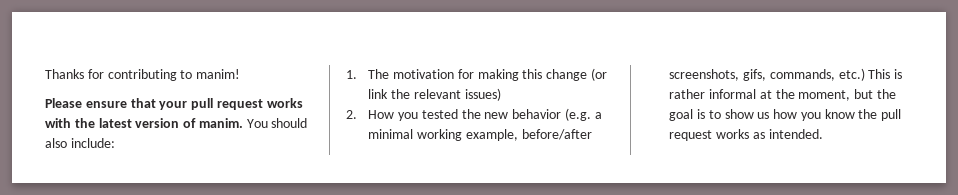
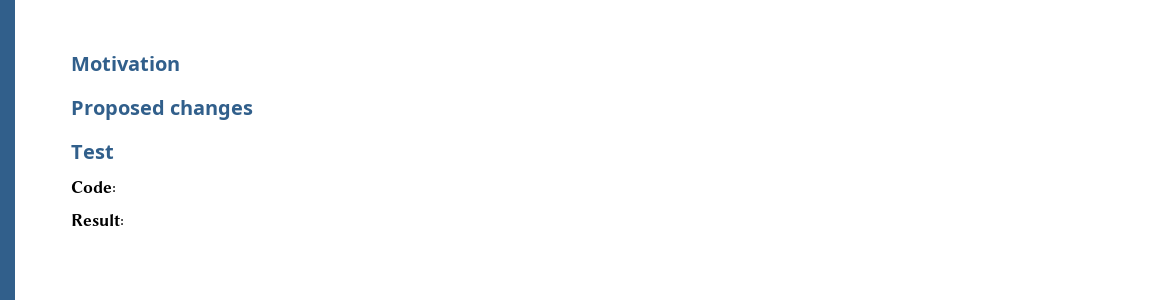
[45,69,241,81] [45,98,303,110] [45,118,308,128] [45,138,115,148] [346,68,607,81] [368,88,501,101] [346,108,602,121] [368,129,592,141] [669,68,903,81] [669,89,896,101] [669,109,902,121] [669,129,823,141] Thanks for contributing to manim! // Please ensure that your pull request works with the latest version of manim. You should also include: // 1. The motivation for making this change (or link the relevant issues) // 2. How you tested the new behavior (e.g. a minimal working example, before/after screenshots, gifs, commands, etc.) This is rather informal at the moment, but the goal is to show us how you know the pull request works as intended. -> [71,56,180,71] [71,100,254,120] [71,145,114,159] [71,181,116,193] [71,214,124,226] Motivation // Proposed changes // Test // Code: // Result:

